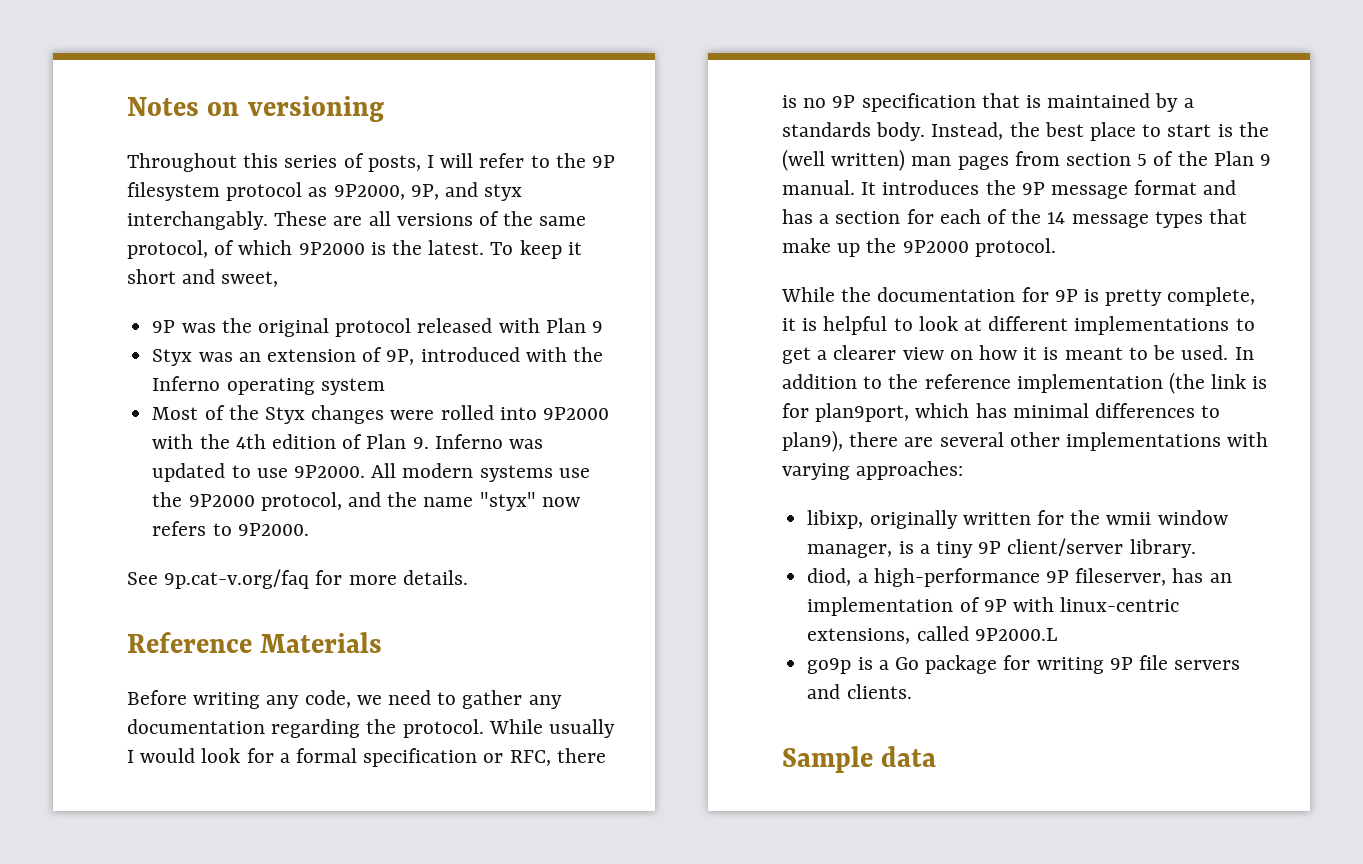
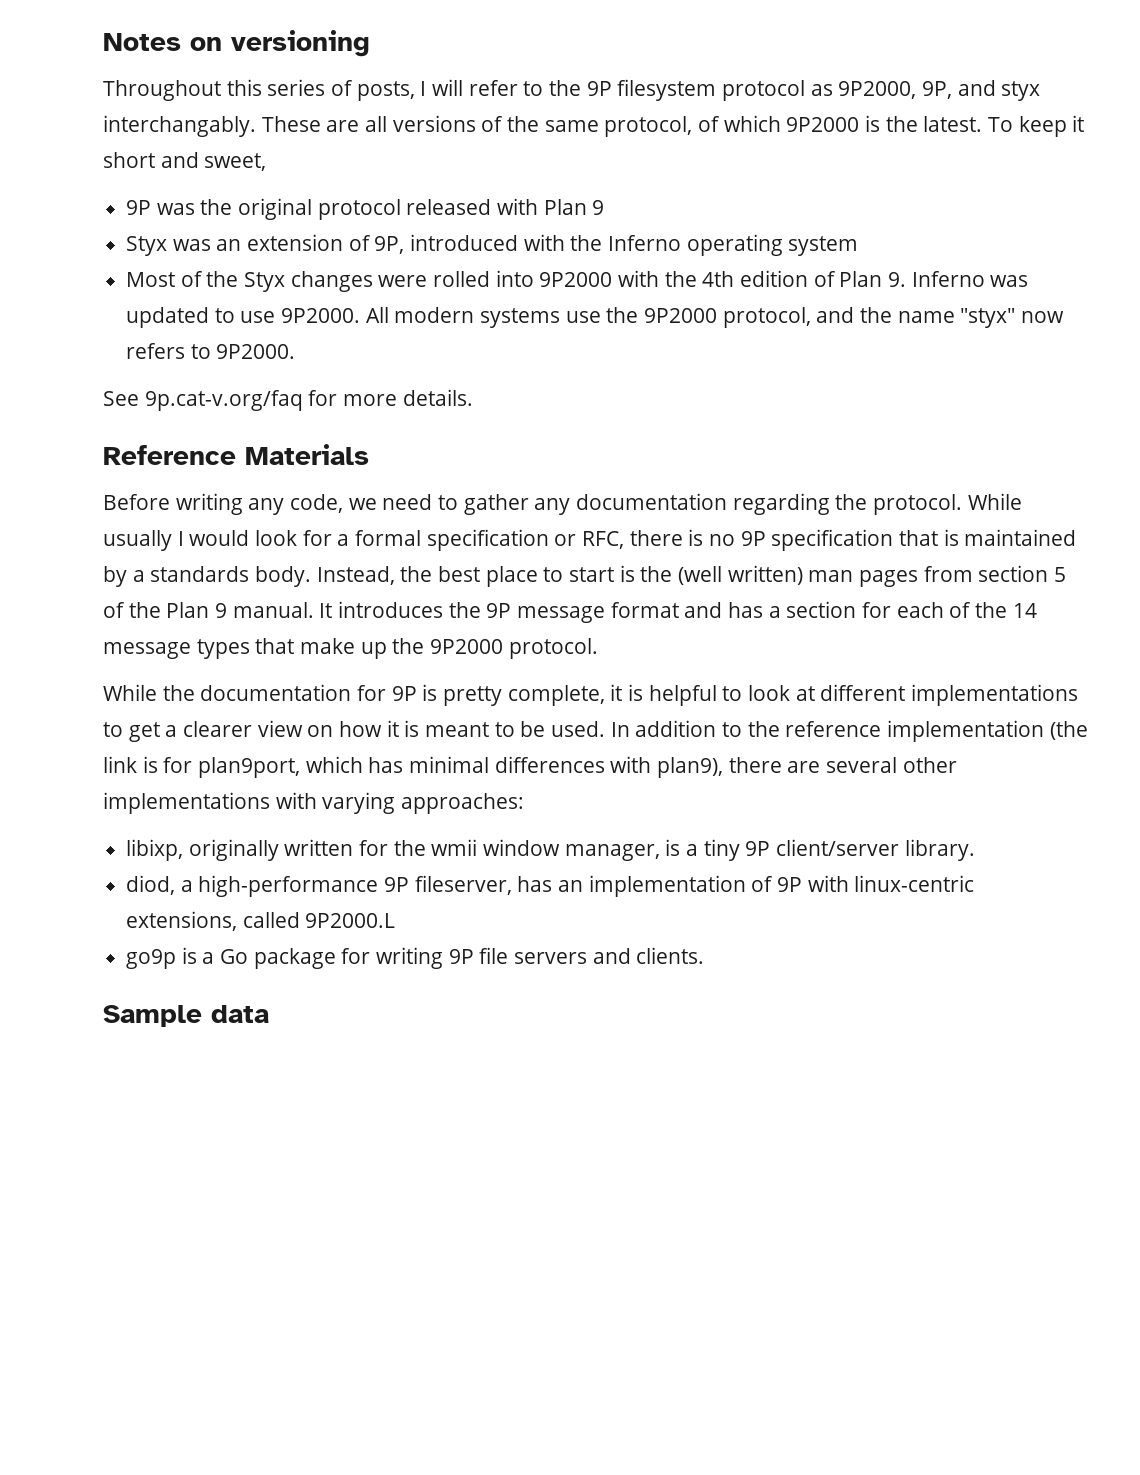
[1201,405,1221,418] to -> [610,756,652,773] with

